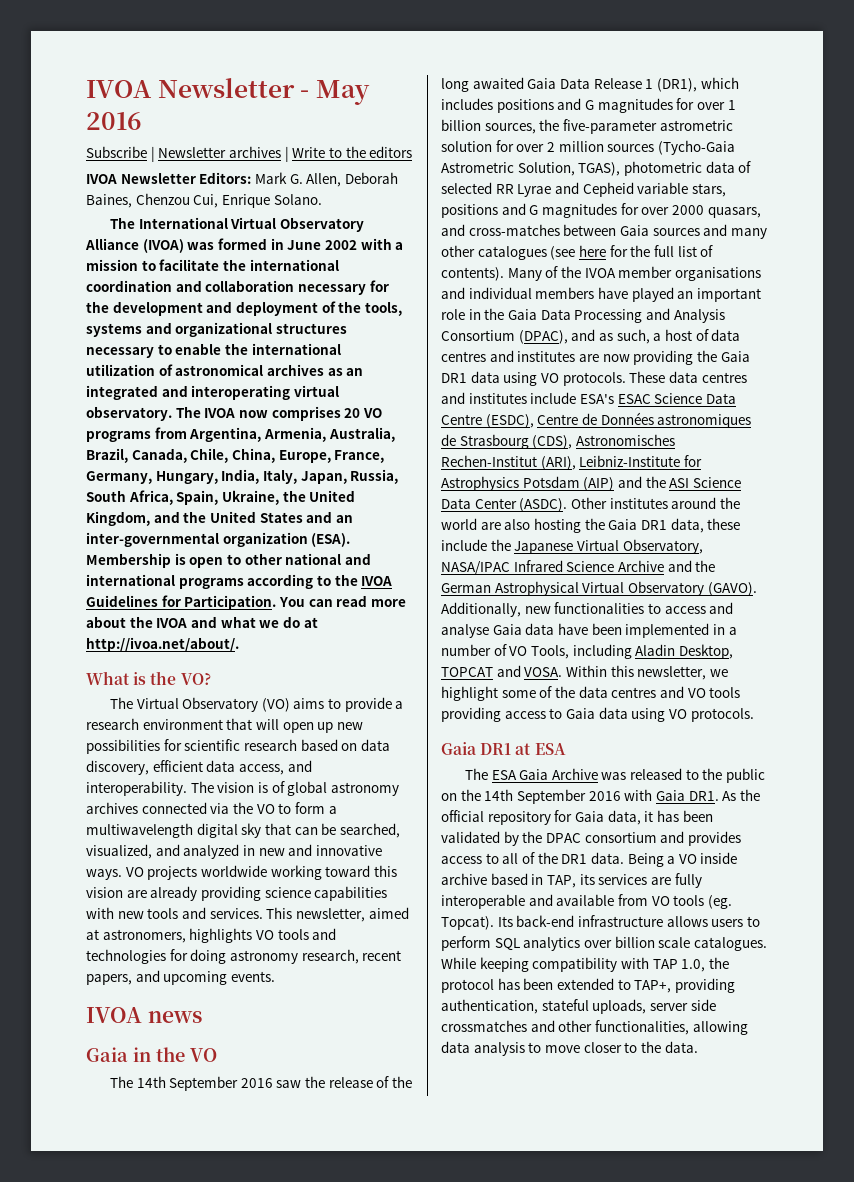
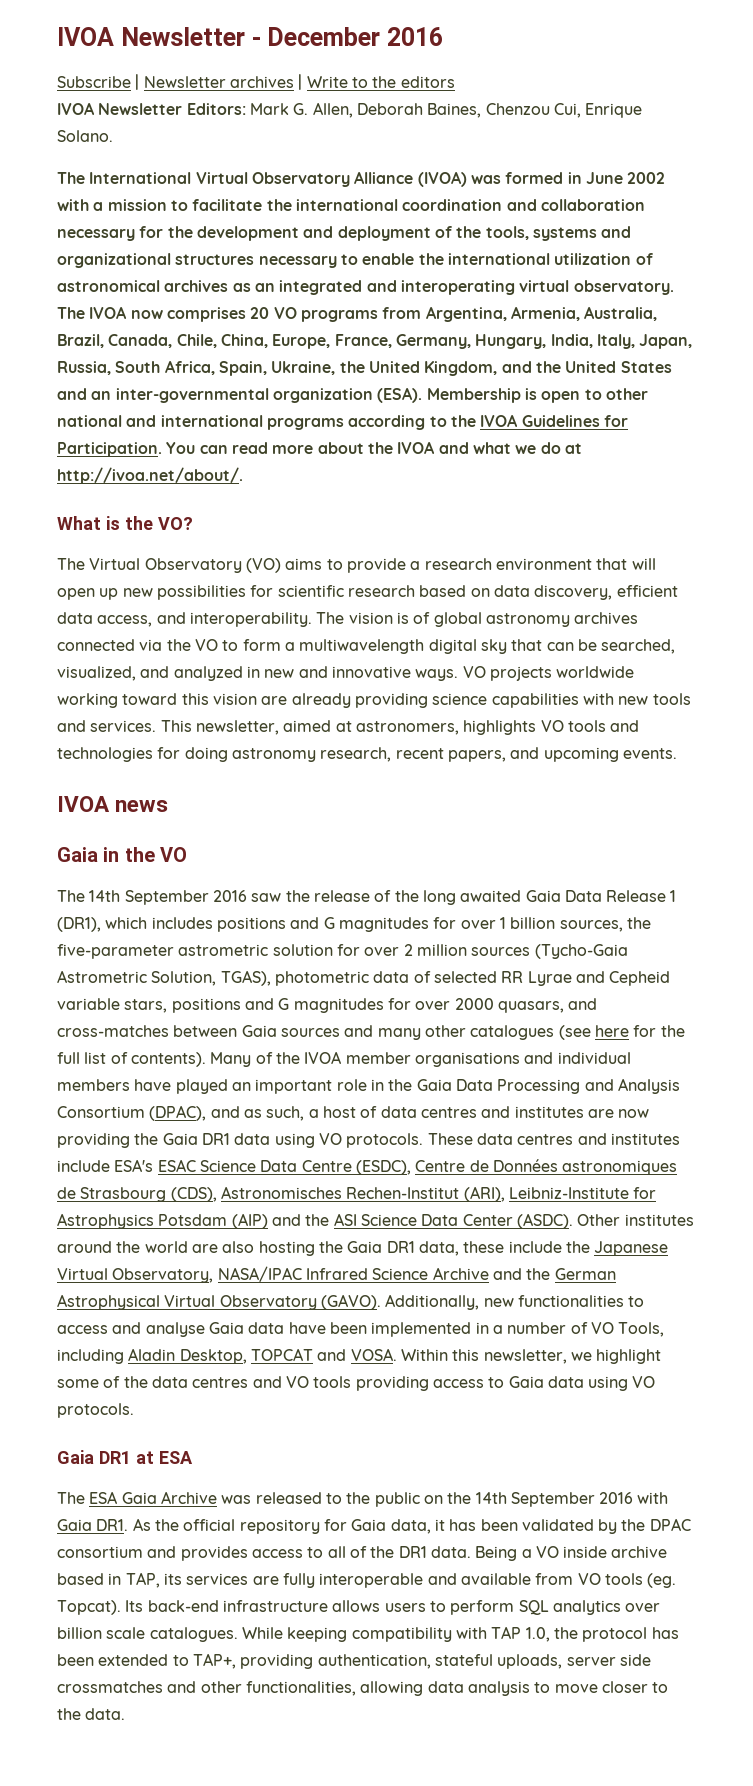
[315,80,370,105] May -> [267,27,381,46] December

